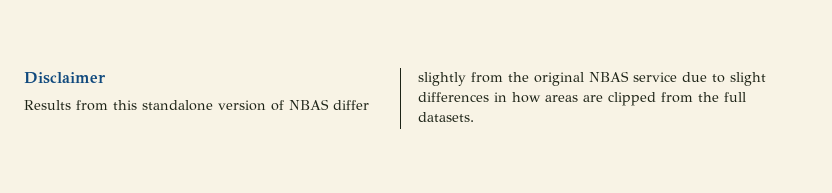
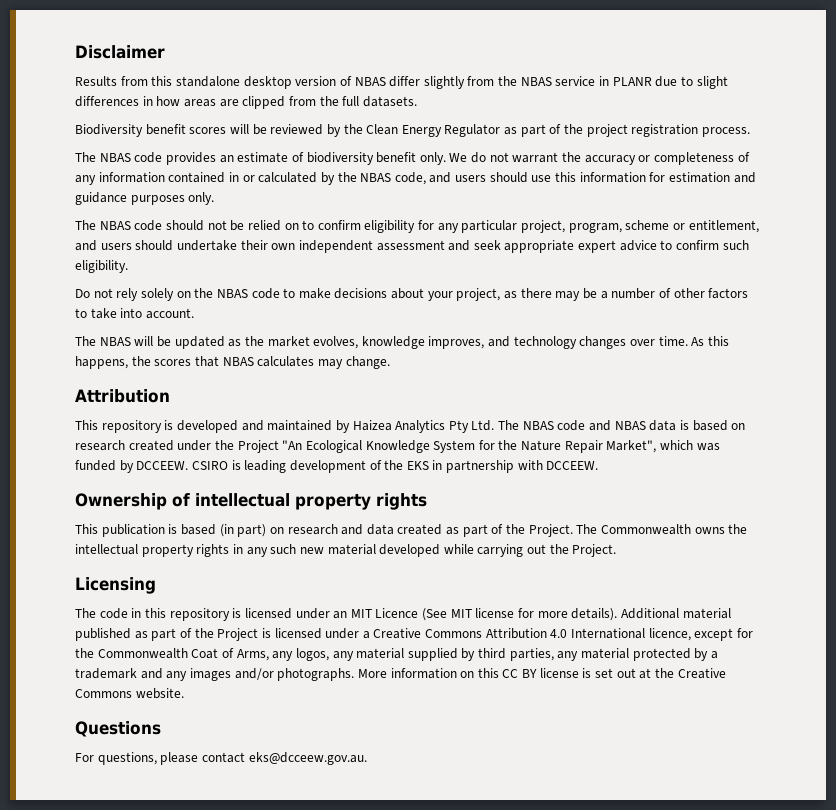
(213, 105) none -> [243,76,292,89] desktop
[534,72,584,86] original -> (518, 81) none
(677, 77) none -> [599,76,652,86] in PLANR
(474, 117) none -> [75,124,750,137] [75,152,750,165] [75,172,756,185] [75,192,215,205] [75,220,759,233] [75,240,749,253] [75,260,128,273] [75,288,749,301] [75,308,194,319] [75,336,729,349] [75,356,390,369] [75,389,170,403] [75,420,746,433] [75,440,720,453] [75,460,599,473] [75,493,427,510] [75,524,748,537] [75,544,617,557] [75,577,156,594] [75,608,731,621] [75,628,753,641] [75,648,718,661] [75,668,726,681] [75,688,184,699] [75,721,161,737] [75,752,367,765] // Biodiversity benefit scores will be reviewed by the Clean Energy Regulator as part of the project registration process. // The NBAS code provides an estimate of biodiversity benefit only. We do not warrant the accuracy or completeness of any information contained in or calculated by the NBAS code, and users should use this information for estimation and guidance purposes only. // The NBAS code should not be relied on to confirm eligibility for any particular project, program, scheme or entitlement, and users should undertake their own independent assessment and seek appropriate expert advice to confirm such eligibility. // Do not rely solely on the NBAS code to make decisions about your project, as there may be a number of other factors to take into account. // The NBAS will be updated as the market evolves, knowledge improves, and technology changes over time. As this happens, the scores that NBAS calculates may change. // Attribution // This repository is developed and maintained by Haizea Analytics Pty Ltd. The NBAS code and NBAS data is based on research created under the Project "An Ecological Knowledge System for the Nature Repair Market", which was funded by DCCEEW. CSIRO is leading development of the EKS in partnership with DCCEEW. // Ownership of intellectual property rights // This publication is based (in part) on research and data created as part of the Project. The Commonwealth owns the intellectual property rights in any such new material developed while carrying out the Project. // Licensing // The code in this repository is licensed under an MIT Licence (See MIT license for more details). Additional material published as part of the Project is licensed under a Creative Commons Attribution 4.0 International licence, except for the Commonwealth Coat of Arms, any logos, any material supplied by third parties, any material protected by a trademark and any images and/or photographs. More information on this CC BY license is set out at the Creative Commons website. // Questions // For questions, please contact eks@dcceew.gov.au.

